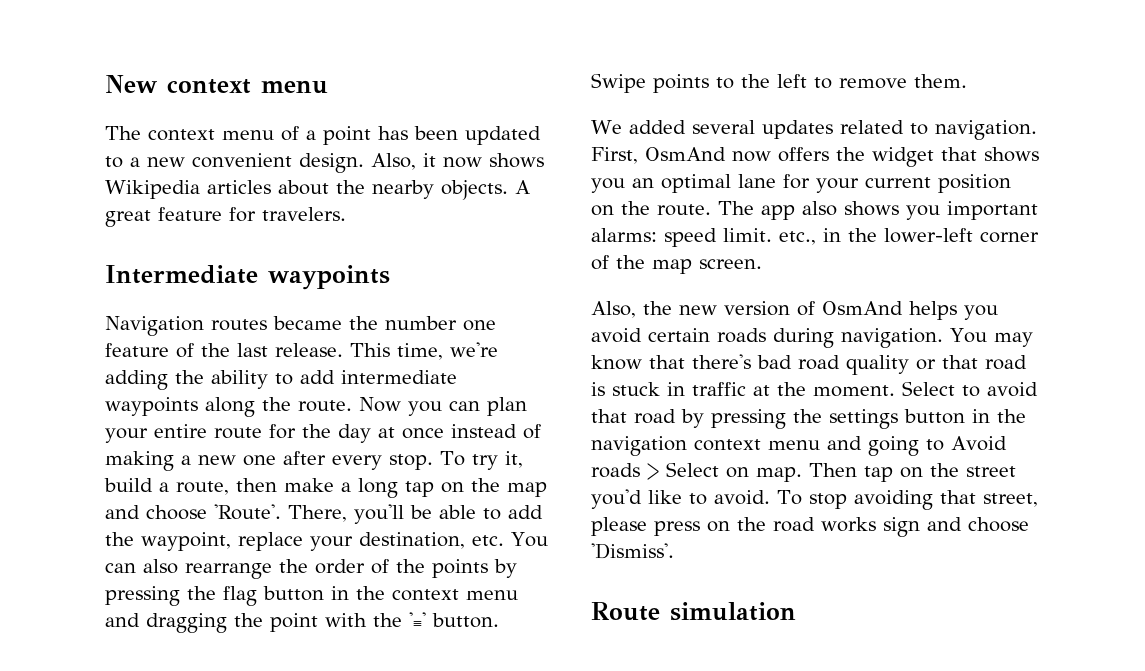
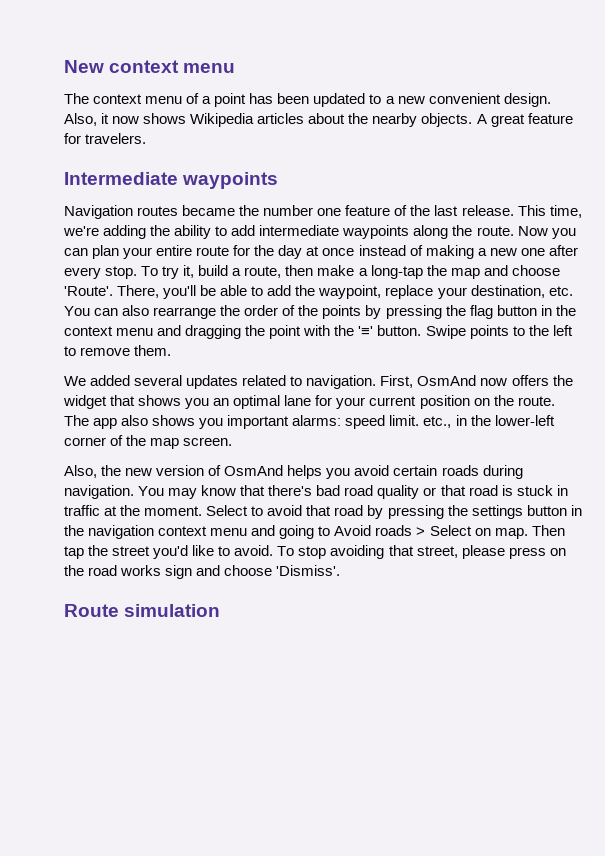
[358,478,464,498] long tap on -> [370,265,423,279] long-tap
[900,467,923,478] on -> (84, 552) none

